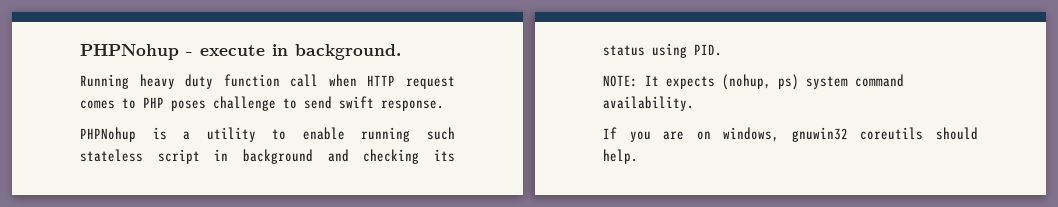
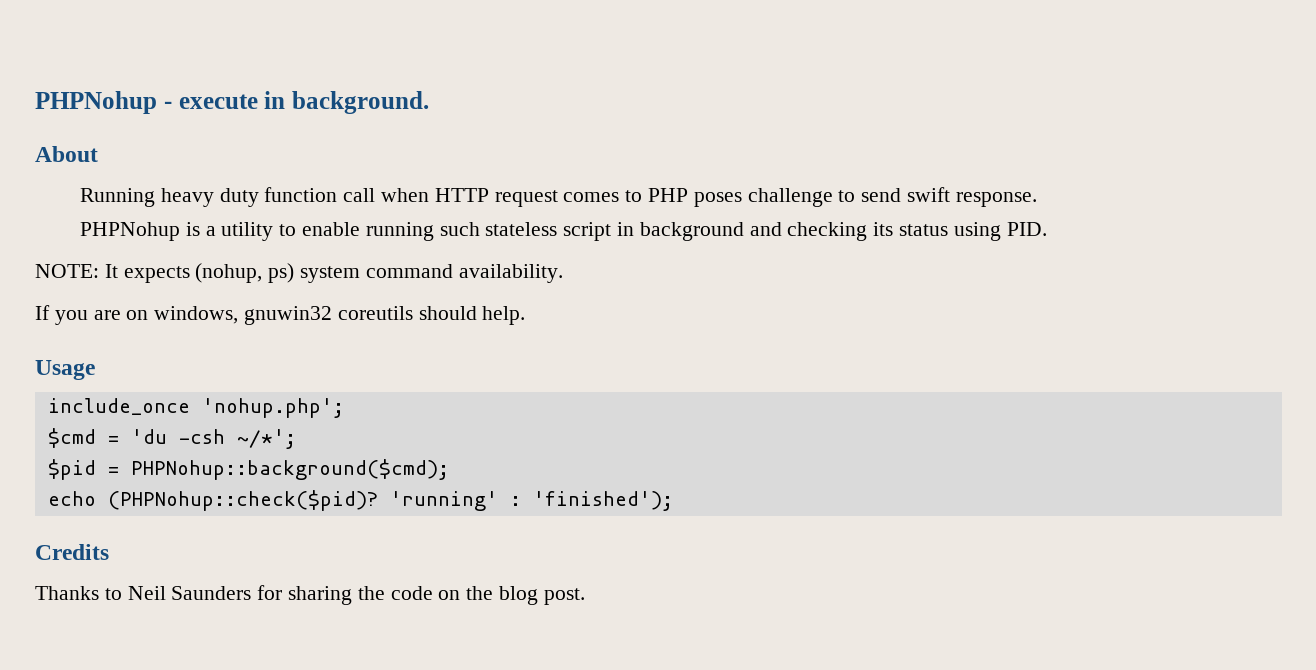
(401, 52) none -> [35,146,98,162] // About
(638, 156) none -> [35,360,95,380] [47,398,344,418] [47,428,296,449] [47,459,449,480] [47,490,673,511] [35,544,109,560] [35,585,585,605] // Usage // include_once 'nohup.php'; // $cmd = 'du -csh ~/*'; // $pid = PHPNohup::background($cmd); // echo (PHPNohup::check($pid)? 'running' : 'finished'); // Credits // Thanks to Neil Saunders for sharing the code on the blog post.

